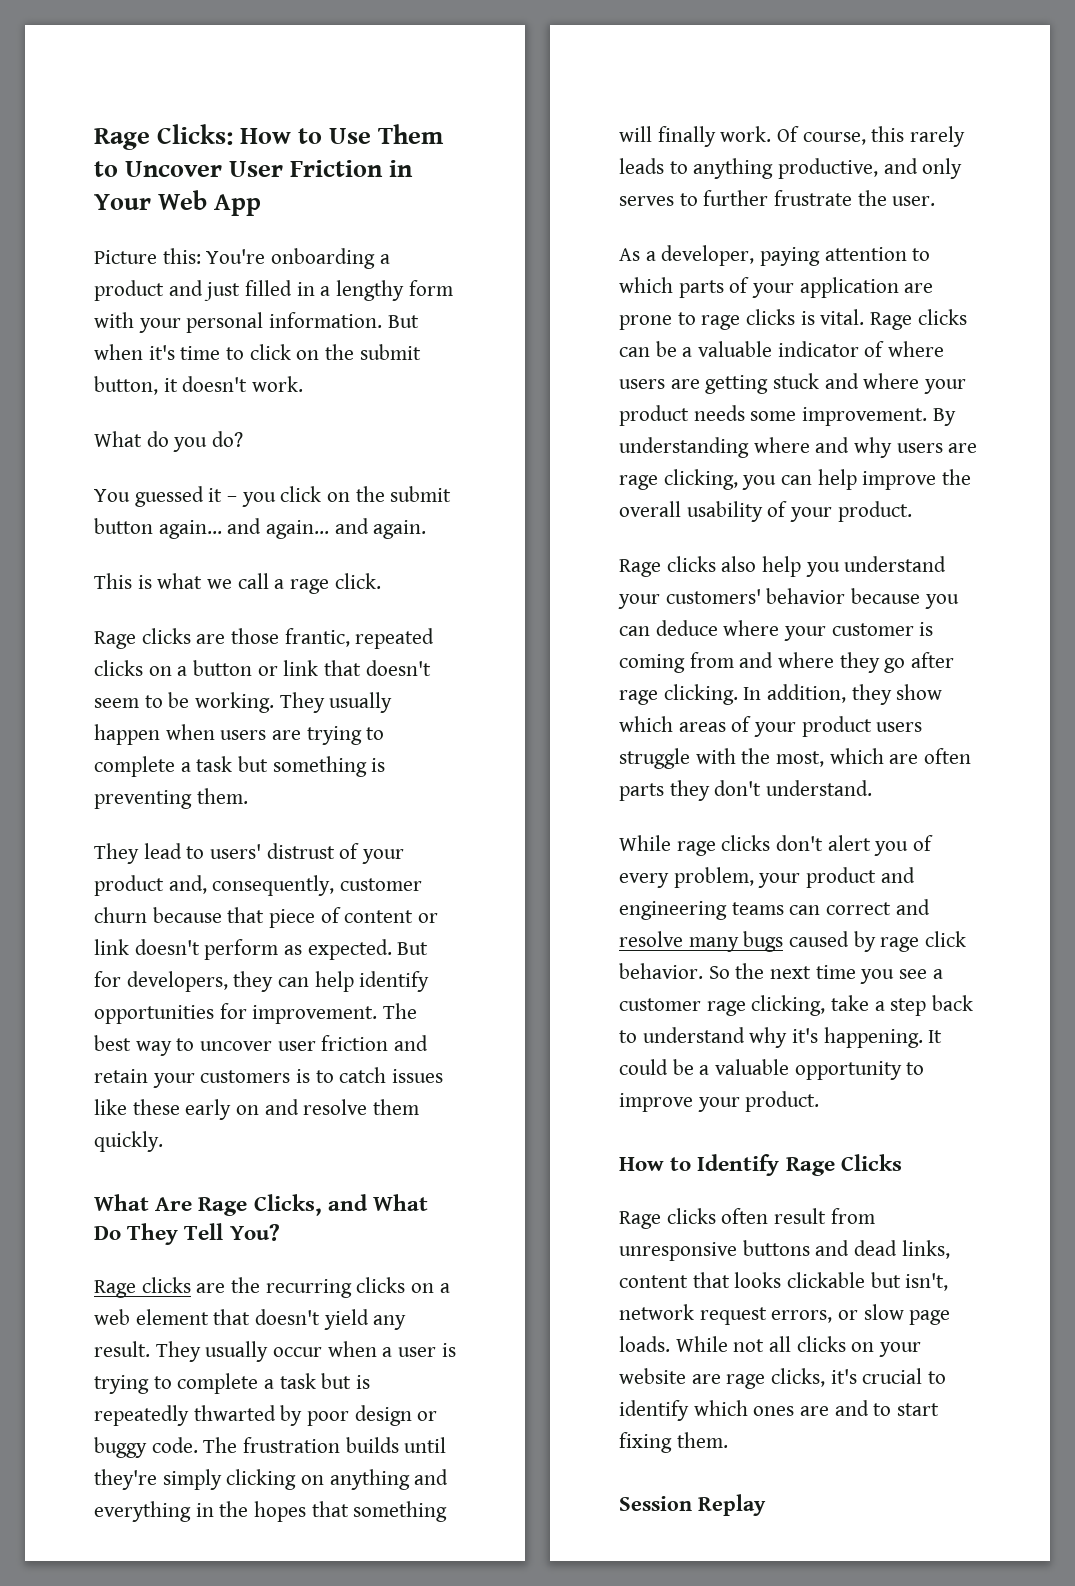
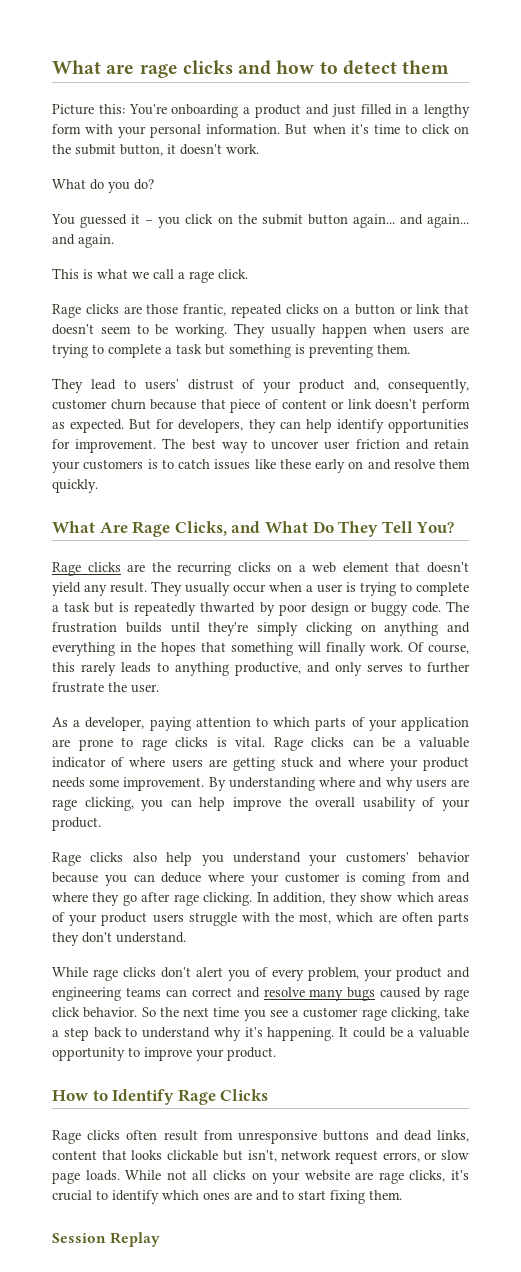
[94,124,444,150] [94,160,413,177] [94,190,261,216] Rage Clicks: How to Use Them to Uncover User Friction in Your Web App -> [52,60,450,78] What are rage clicks and how to detect them

